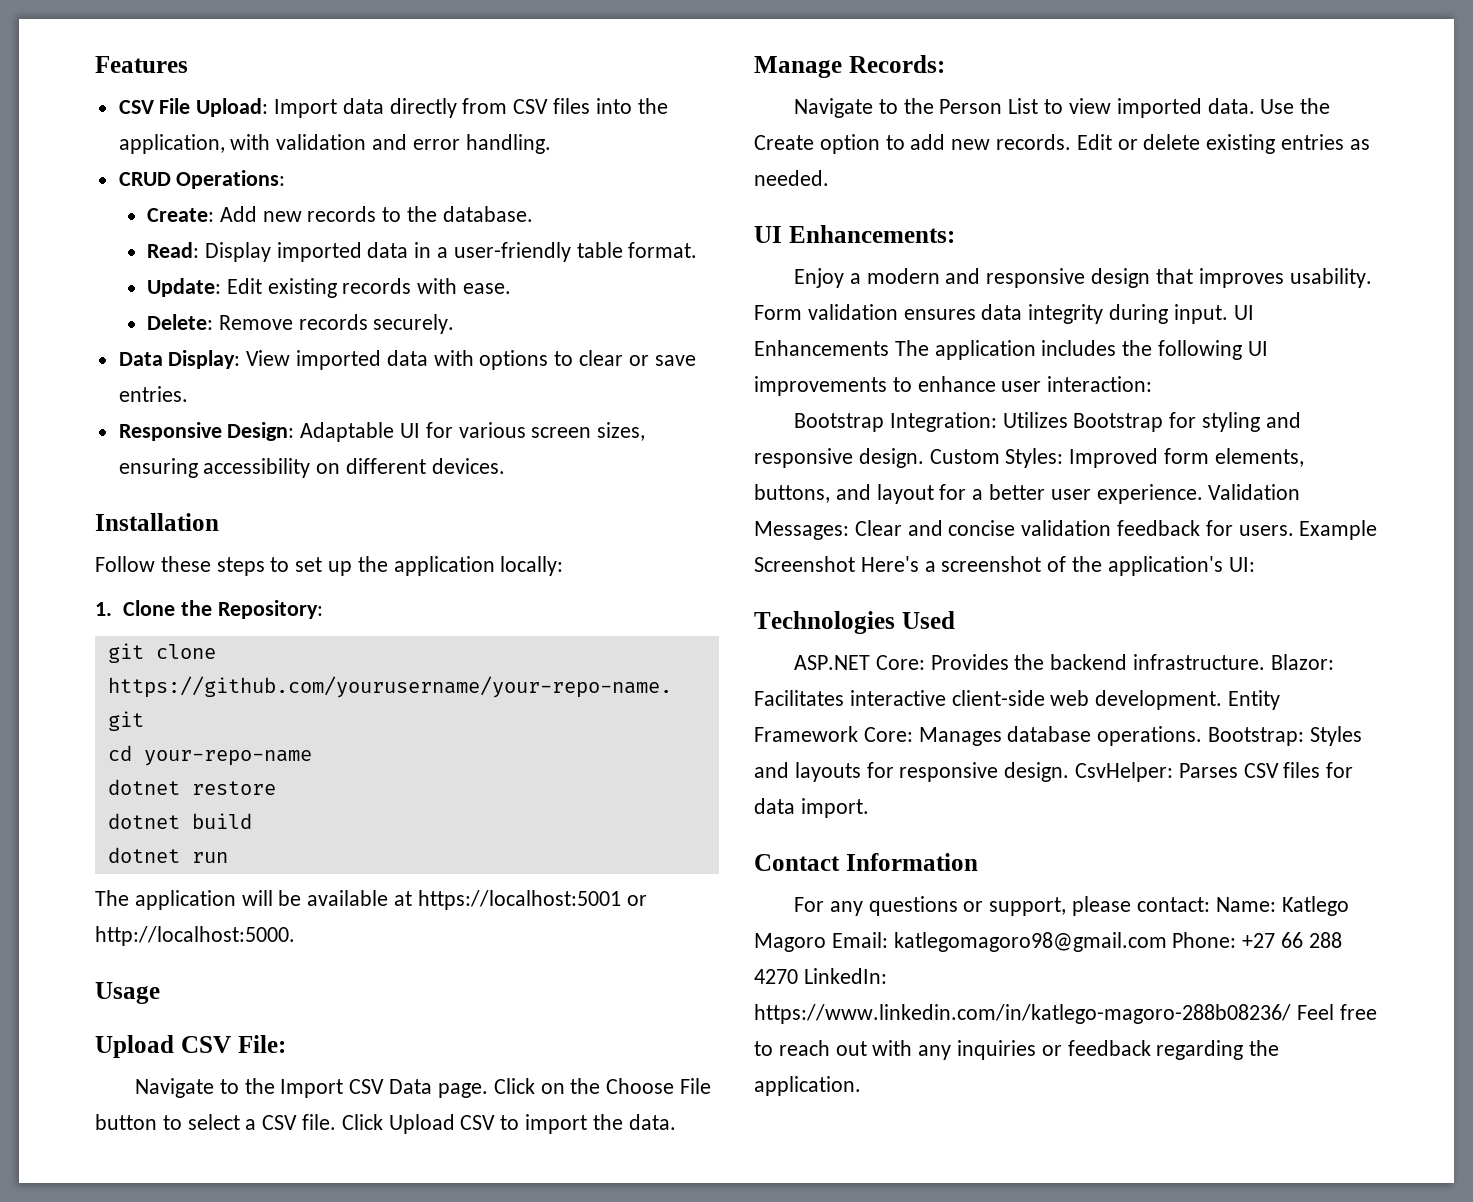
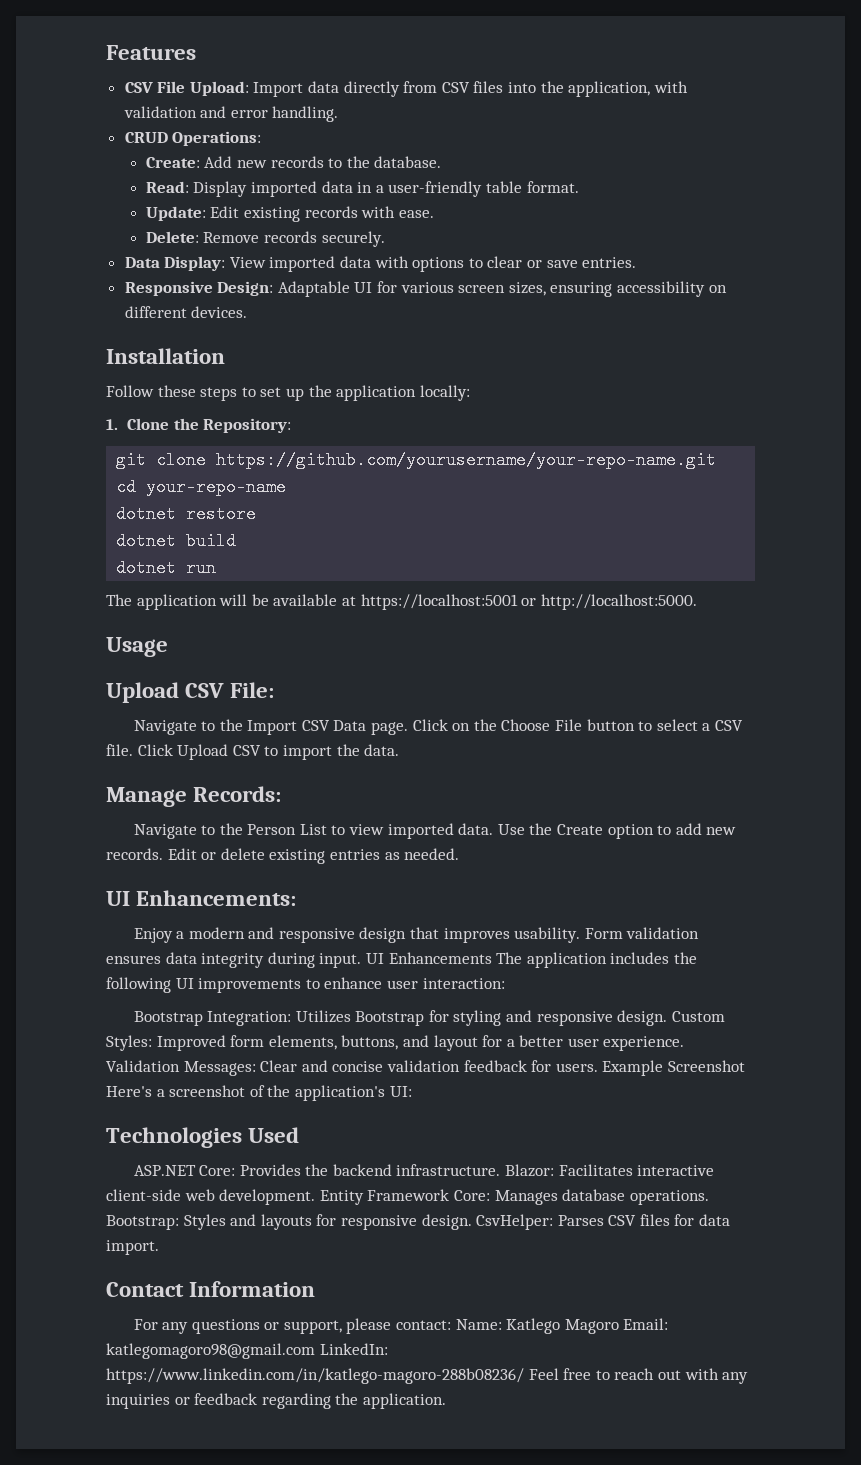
[1172,932,1342,948] [754,969,798,984] Phone: +27 66 288 4270 -> (315, 1351) none

